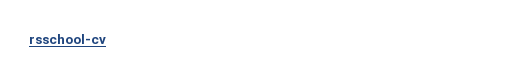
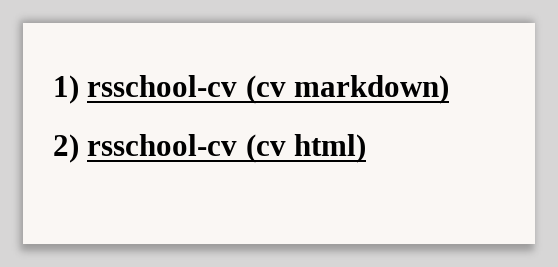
[29,34,106,44] rsschool-cv -> [53,75,450,104] [53,134,367,163] 1) rsschool-cv (cv markdown) // 2) rsschool-cv (cv html)

